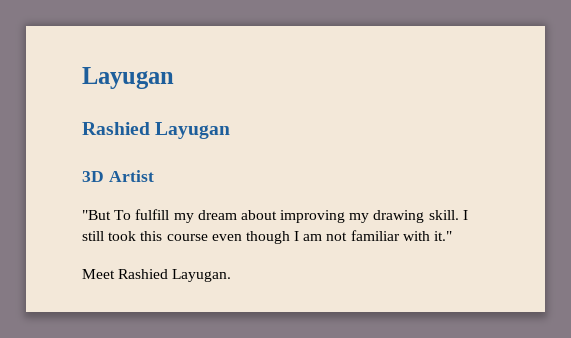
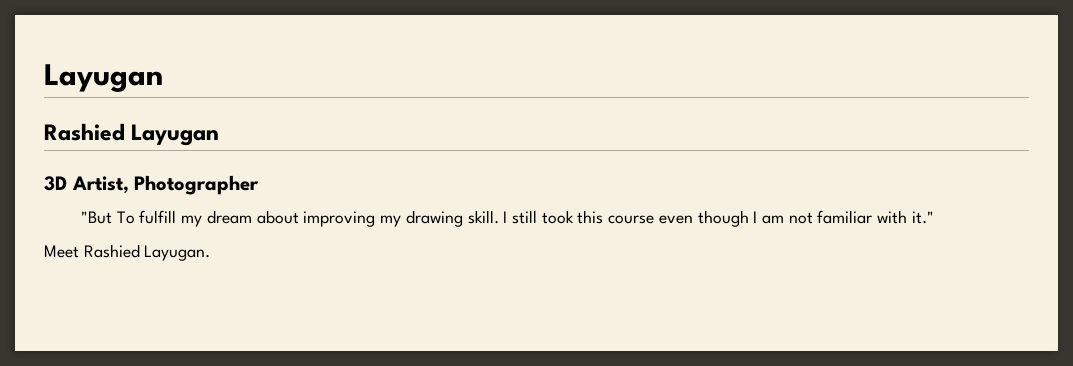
[108,170,154,182] Artist -> [71,175,260,195] Artist, Photographer

